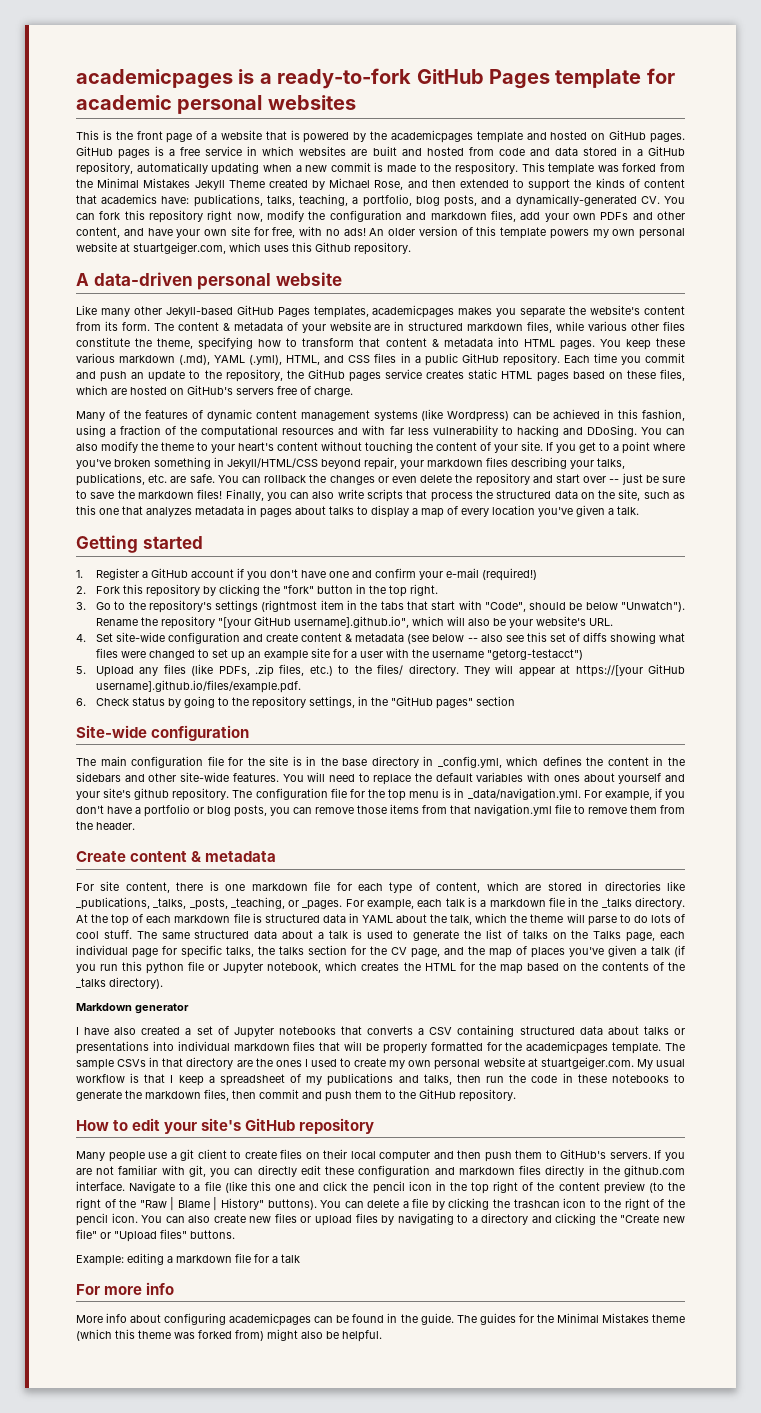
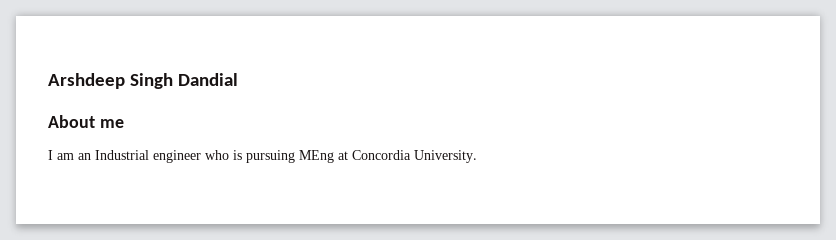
[76,68,675,89] [76,95,356,114] [76,130,686,143] [76,146,685,159] [76,162,685,175] [76,178,685,191] [76,194,685,207] [76,210,686,223] [76,226,685,239] [76,242,411,255] [76,272,342,290] [76,305,685,318] [76,321,686,333] [76,337,685,350] [76,353,685,366] [76,369,685,382] [76,385,353,397] [76,409,685,422] [76,425,685,438] [76,441,685,454] [76,457,625,470] [76,473,685,486] [76,489,685,502] [76,505,639,518] [76,535,203,553] [76,568,537,581] [76,584,438,597] [76,600,685,613] [95,616,613,629] [76,632,686,644] [95,648,583,661] [76,664,685,677] [95,680,301,693] [76,696,515,709] [76,725,250,741] [76,756,685,768] [76,772,685,785] [76,788,686,801] [76,804,685,817] [76,821,135,830] [76,851,277,862] [76,881,686,894] [76,897,685,910] [76,913,685,926] [76,929,685,942] [76,945,685,958] [76,961,685,974] [76,977,163,989] [76,1003,189,1014] [76,1025,685,1038] [76,1041,685,1054] [76,1057,685,1070] [76,1073,685,1086] [76,1089,516,1102] [76,1118,375,1134] [76,1149,685,1162] [76,1165,686,1177] [76,1181,685,1194] [76,1197,686,1211] [76,1213,685,1226] [76,1229,235,1242] [76,1253,300,1266] [76,1282,175,1295] [76,1313,685,1326] [76,1329,382,1342] academicpages is a ready-to-fork GitHub Pages template for academic personal websites // This is the front page of a website that is powered by the academicpages template and hosted on GitHub pages. GitHub pages is a free service in which websites are built and hosted from code and data stored in a GitHub repository, automatically updating when a new commit is made to the respository. This template was forked from the Minimal Mistakes Jekyll Theme created by Michael Rose, and then extended to support the kinds of content that academics have: publications, talks, teaching, a portfolio, blog posts, and a dynamically-generated CV. You can fork this repository right now, modify the configuration and markdown files, add your own PDFs and other content, and have your own site for free, with no ads! An older version of this template powers my own personal website at stuartgeiger.com, which uses this Github repository. // A data-driven personal website // Like many other Jekyll-based GitHub Pages templates, academicpages makes you separate the website's content from its form. The content & metadata of your website are in structured markdown files, while various other files constitute the theme, specifying how to transform that content & metadata into HTML pages. You keep these various markdown (.md), YAML (.yml), HTML, and CSS files in a public GitHub repository. Each time you commit and push an update to the repository, the GitHub pages service creates static HTML pages based on these files, which are hosted on GitHub's servers free of charge. // Many of the features of dynamic content management systems (like Wordpress) can be achieved in this fashion, using a fraction of the computational resources and with far less vulnerability to hacking and DDoSing. You can also modify the theme to your heart's content without touching the content of your site. If you get to a point where you've broken something in Jekyll/HTML/CSS beyond repair, your markdown files describing your talks, publications, etc. are safe. You can rollback the changes or even delete the repository and start over -- just be sure to save the markdown files! Finally, you can also write scripts that process the structured data on the site, such as this one that analyzes metadata in pages about talks to display a map of every location you've given a talk. // Getting started // 1. Register a GitHub account if you don't have one and confirm your e-mail (required!) // 2. Fork this repository by clicking the "fork" button in the top right. // 3. Go to the repository's settings (rightmost item in the tabs that start with "Code", should be below "Unwatch"). Rename the repository "[your GitHub username].github.io", which will also be your website's URL. // 4. Set site-wide configuration and create content & metadata (see below -- also see this set of diffs showing what files were changed to set up an example site for a user with the username "getorg-testacct") // 5. Upload any files (like PDFs, .zip files, etc.) to the files/ directory. They will appear at https://[your GitHub username].github.io/files/example.pdf. // 6. Check status by going to the repository settings, in the "GitHub pages" section // Site-wide configuration // The main configuration file for the site is in the base directory in _config.yml, which defines the content in the sidebars and other site-wide features. You will need to replace the default variables with ones about yourself and your site's github repository. The configuration file for the top menu is in _data/navigation.yml. For example, if you don't have a portfolio or blog posts, you can remove those items from that navigation.yml file to remove them from the header. // Create content & metadata // For site content, there is one markdown file for each type of content, which are stored in directories like _publications, _talks, _posts, _teaching, or _pages. For example, each talk is a markdown file in the _talks directory. At the top of each markdown file is structured data in YAML about the talk, which the theme will parse to do lots of cool stuff. The same structured data about a talk is used to generate the list of talks on the Talks page, each individual page for specific talks, the talks section for the CV page, and the map of places you've given a talk (if you run this python file or Jupyter notebook, which creates the HTML for the map based on the contents of the _talks directory). // Markdown generator // I have also created a set of Jupyter notebooks that converts a CSV containing structured data about talks or presentations into individual markdown files that will be properly formatted for the academicpages template. The sample CSVs in that directory are the ones I used to create my own personal website at stuartgeiger.com. My usual workflow is that I keep a spreadsheet of my publications and talks, then run the code in these notebooks to generate the markdown files, then commit and push them to the GitHub repository. // How to edit your site's GitHub repository // Many people use a git client to create files on their local computer and then push them to GitHub's servers. If you are not familiar with git, you can directly edit these configuration and markdown files directly in the github.com interface. Navigate to a file (like this one and click the pencil icon in the top right of the content preview (to the right of the "Raw | Blame | History" buttons). You can delete a file by clicking the trashcan icon to the right of the pencil icon. You can also create new files or upload files by navigating to a directory and clicking the "Create new file" or "Upload files" buttons. // Example: editing a markdown file for a talk // For more info // More info about configuring academicpages can be found in the guide. The guides for the Minimal Mistakes theme (which this theme was forked from) might also be helpful. -> [48,73,239,89] [48,115,124,128] [48,150,477,163] Arshdeep Singh Dandial // About me // I am an Industrial engineer who is pursuing MEng at Concordia University.

